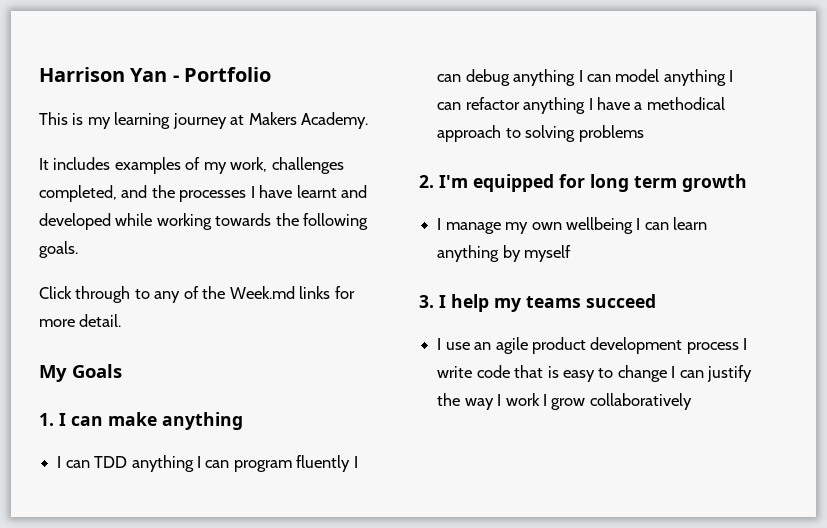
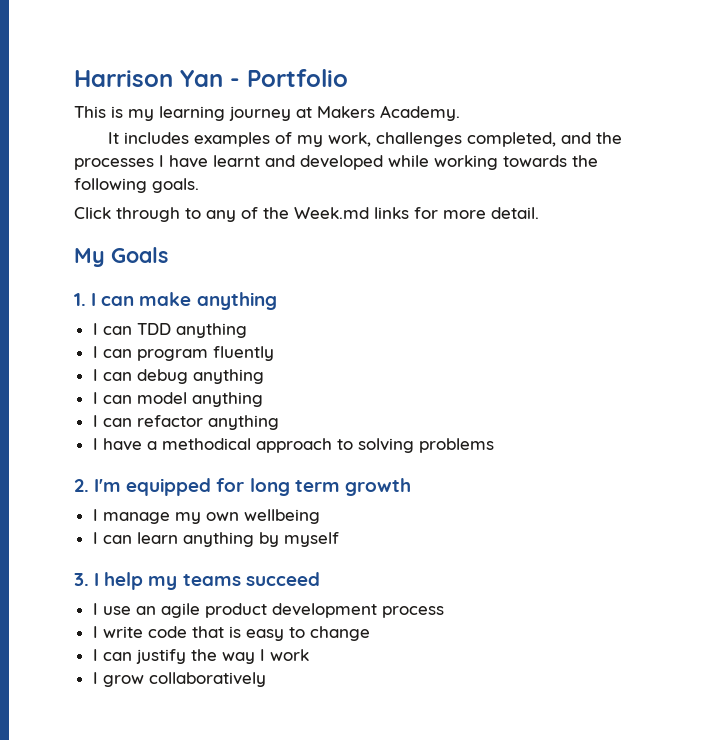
(194, 463) none -> (247, 330) //
(351, 463) none -> (274, 353) //
(576, 77) none -> (264, 376) //
(726, 77) none -> (263, 399) //
(586, 105) none -> (279, 422) //
(633, 225) none -> (320, 516) //
(739, 348) none -> (444, 612) //
(667, 373) none -> (370, 633) //
(540, 399) none -> (309, 655) //

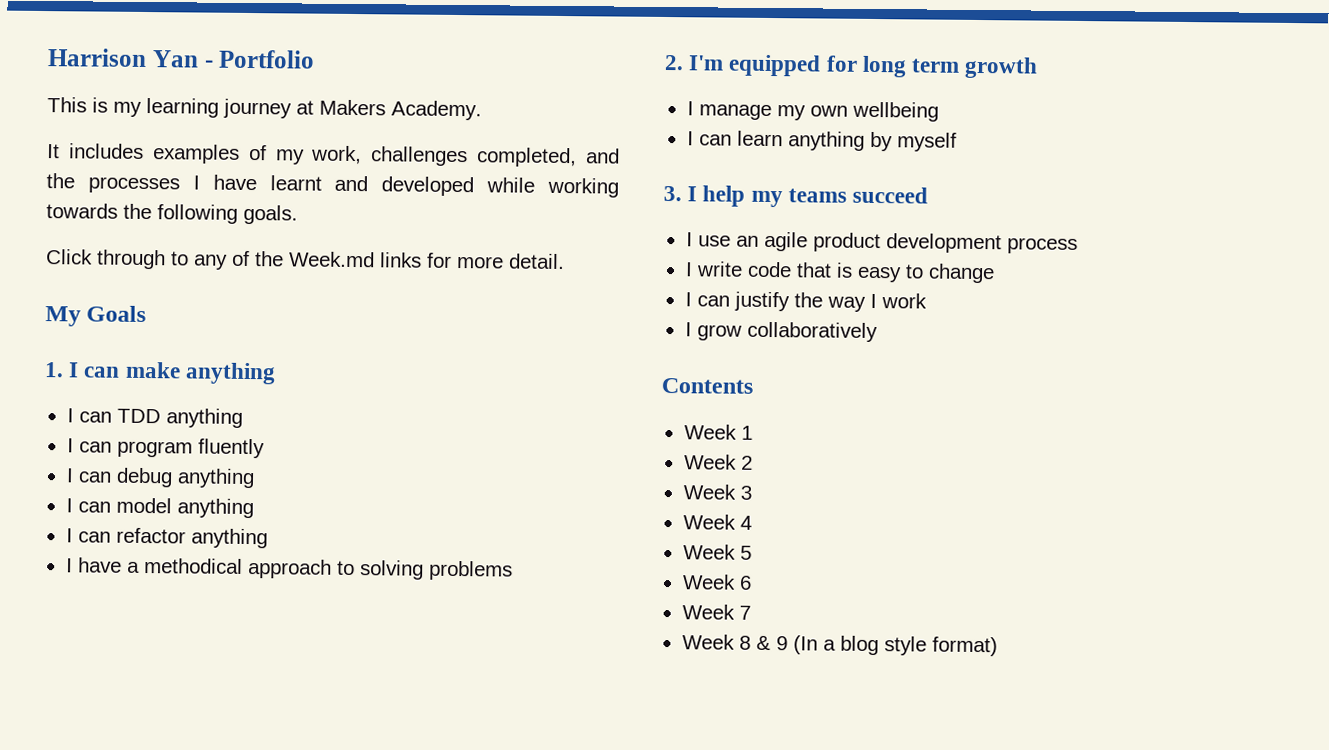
(266, 679) none -> [661,377,753,394] [683,424,753,440] [683,454,753,470] [682,484,752,500] [682,514,752,530] [682,544,752,560] [681,574,752,590] [681,604,751,620] [681,634,998,657] // Contents // Week 1 // Week 2 // Week 3 // Week 4 // Week 5 // Week 6 // Week 7 // Week 8 & 9 (In a blog style format)

